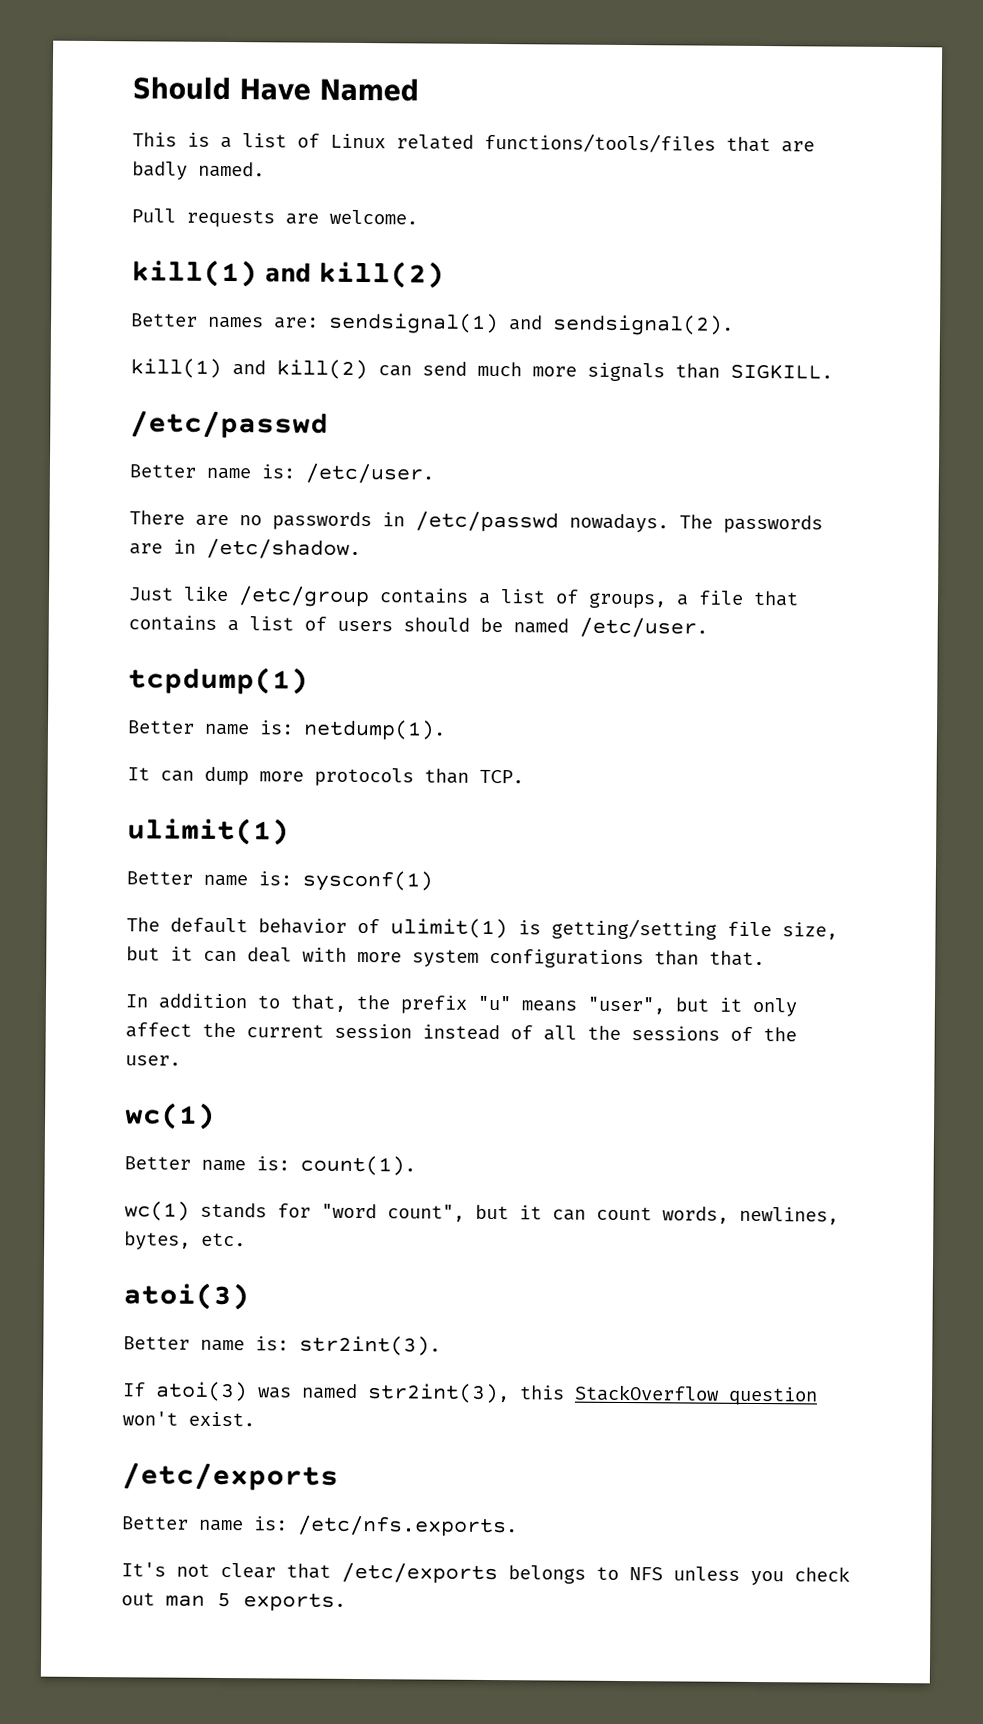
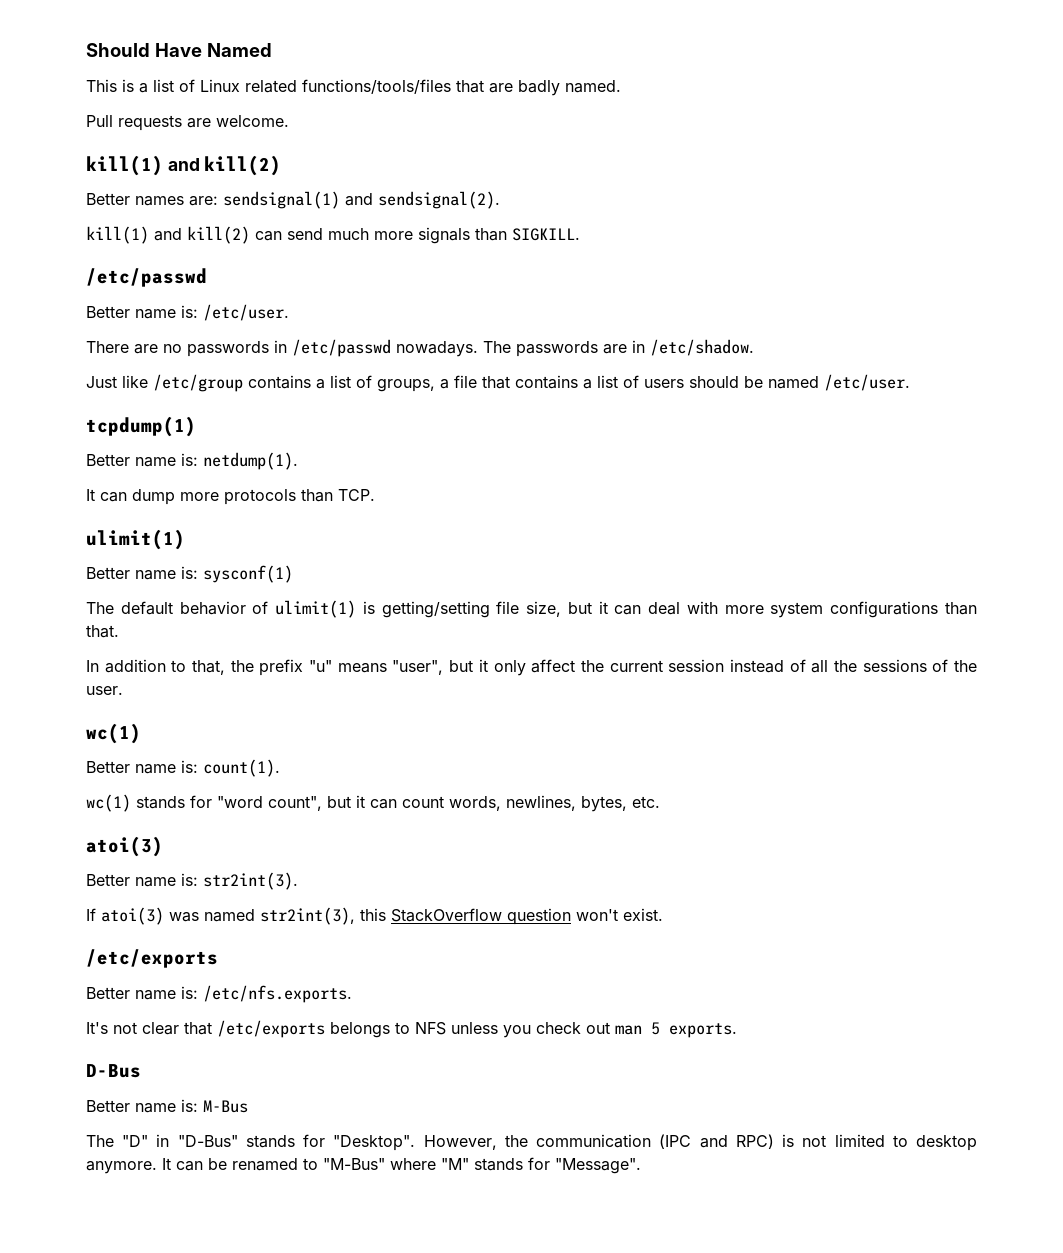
(346, 1602) none -> [86,1064,141,1078] [86,1099,248,1113] [86,1134,978,1151] [86,1157,641,1174] // D-Bus // Better name is: M-Bus // The "D" in "D-Bus" stands for "Desktop". However, the communication (IPC and RPC) is not limited to desktop anymore. It can be renamed to "M-Bus" where "M" stands for "Message".

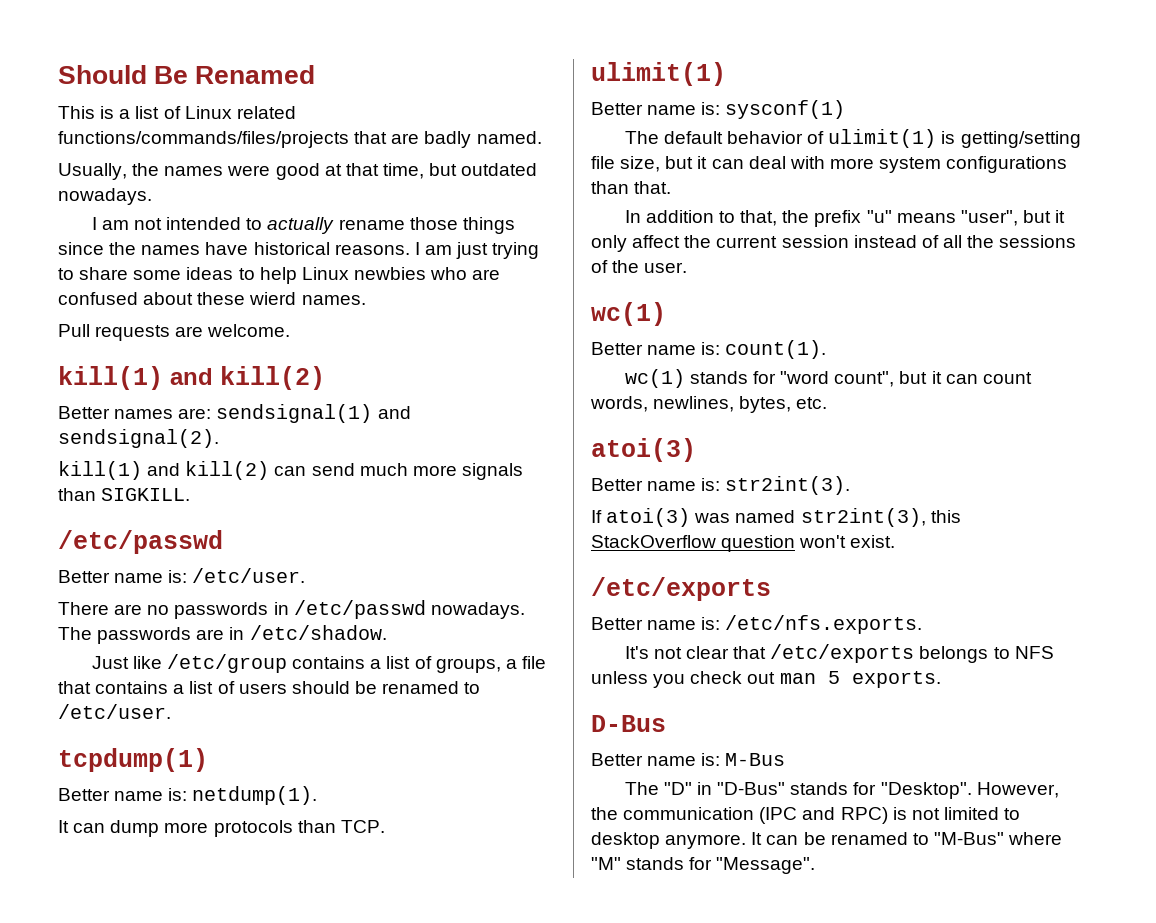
[154,43,272,57] Have Named -> [154,65,316,84] Be Renamed
[302,79,451,94] functions/tools/files -> [58,131,349,148] functions/commands/files/projects
(621, 86) none -> [58,163,538,180] [58,188,152,205] [91,217,515,234] [58,242,540,259] [58,267,501,284] [58,292,366,305] // Usually, the names were good at that time, but outdated nowadays. // I am not intended to actually rename those things since the names have historical reasons. I am just trying to share some ideas to help Linux newbies who are confused about these wierd names.
[768,376,819,389] named -> [382,681,481,694] renamed to

